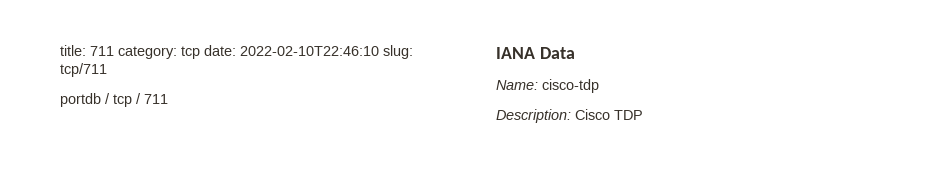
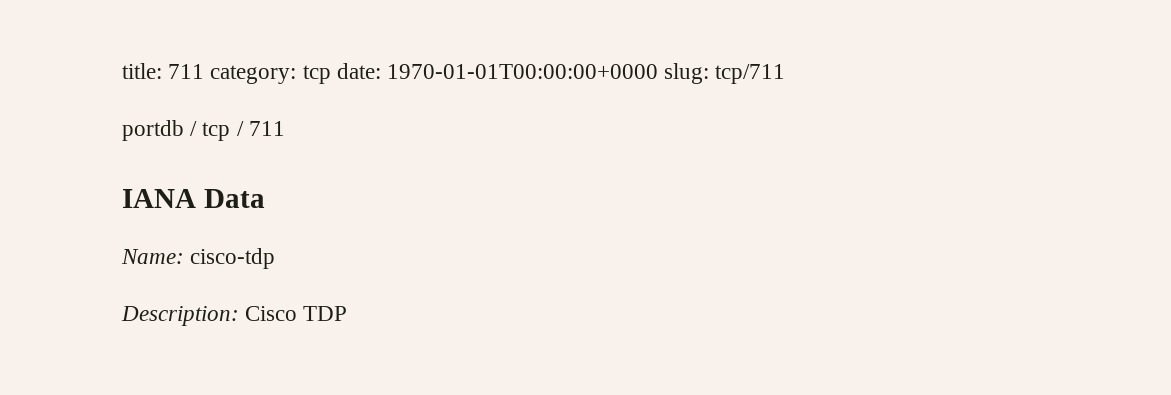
[240,46,379,56] 2022-02-10T22:46:10 -> [387,64,659,79] 1970-01-01T00:00:00+0000

